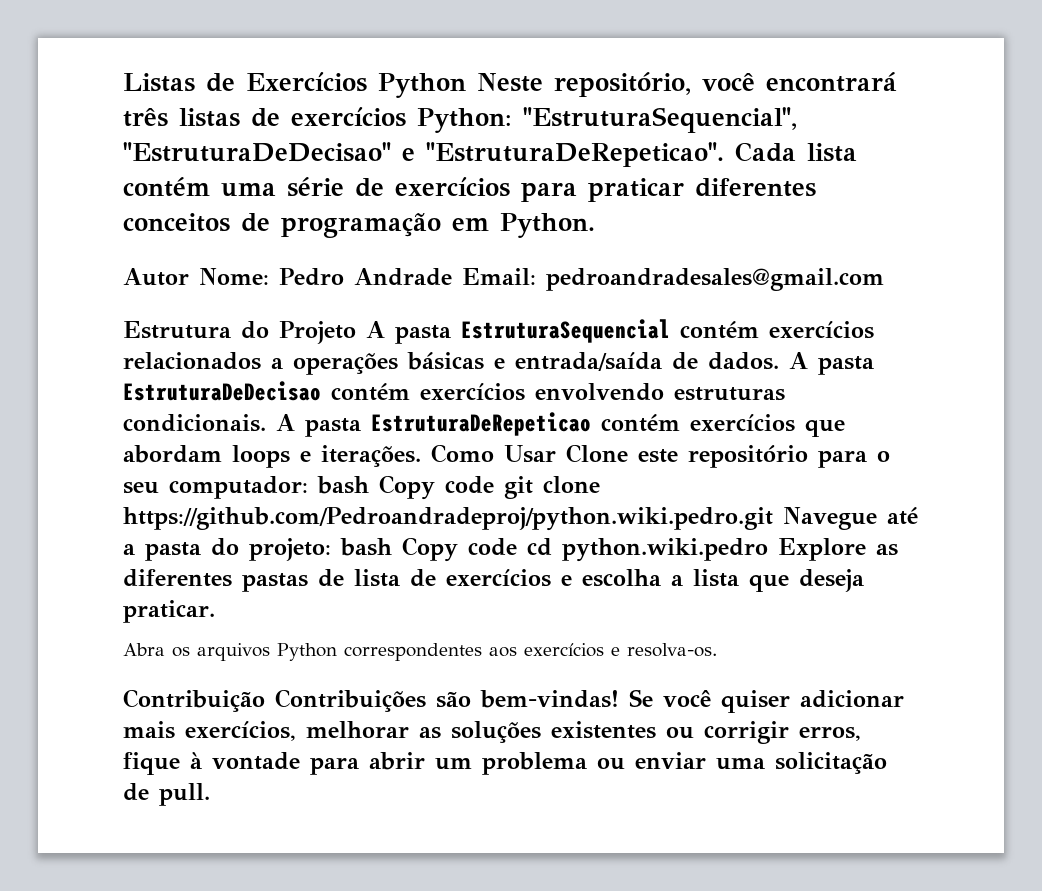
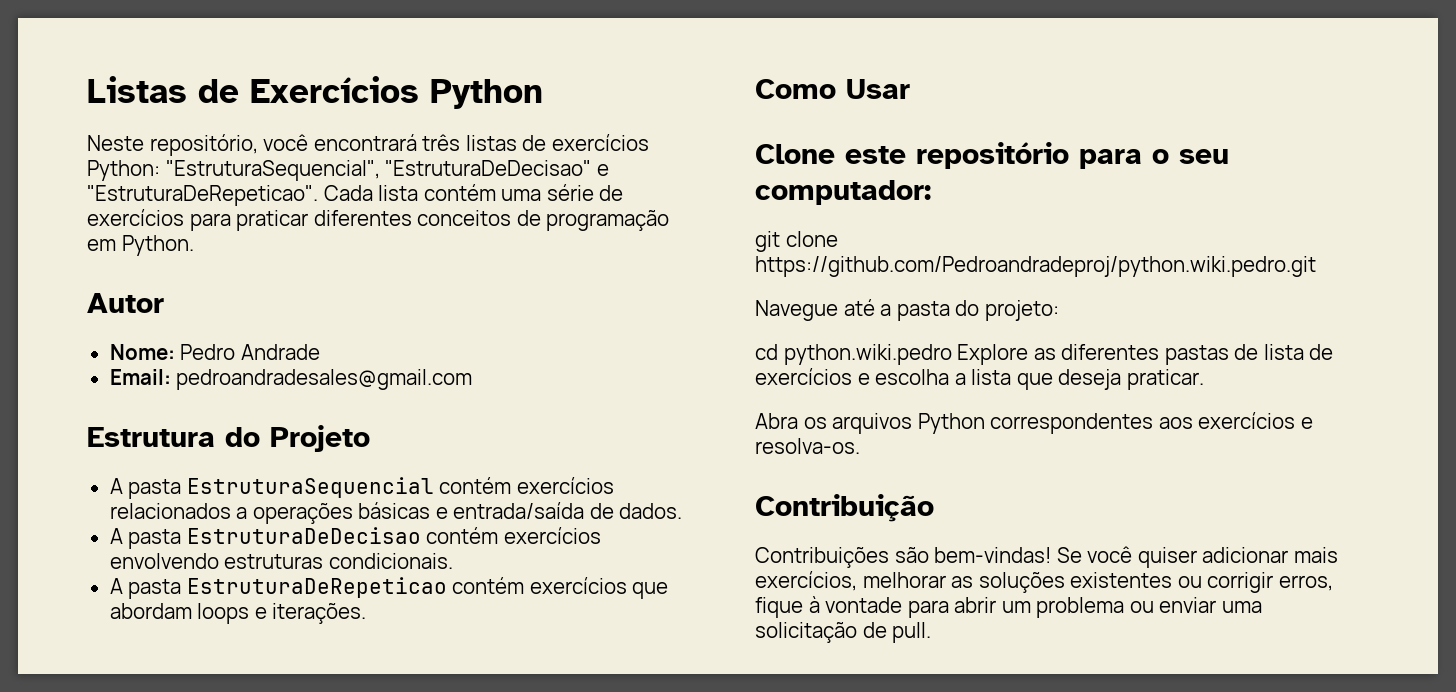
(466, 85) none -> (543, 94) //
(189, 277) none -> (164, 303) //
(452, 277) none -> (320, 352) //
(356, 332) none -> (370, 438) //
(779, 361) none -> (683, 511) //
(266, 423) none -> (453, 561) //
(421, 456) none -> (367, 613) //
(556, 454) none -> (910, 89) //
[317,475,494,500] bash Copy code -> (931, 192) //
(773, 519) none -> (1316, 266) //
[340,537,517,562] bash Copy code -> (1059, 310) //
(265, 700) none -> (934, 508) //

